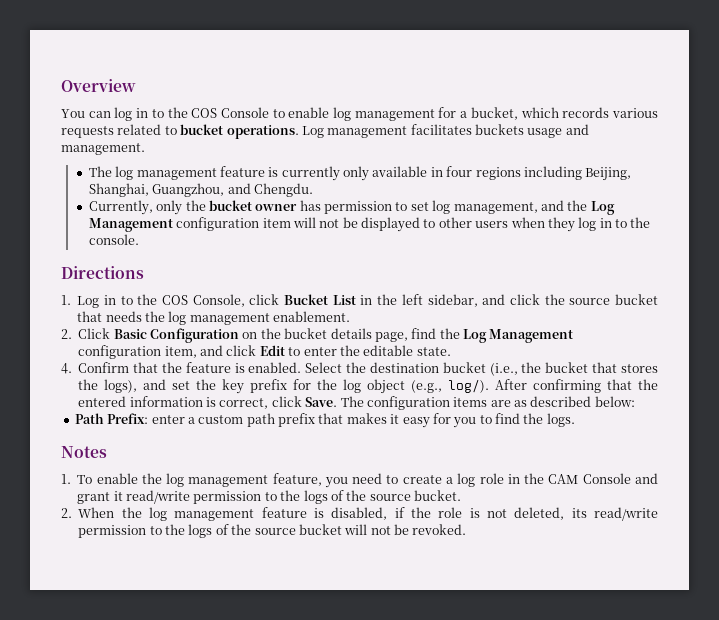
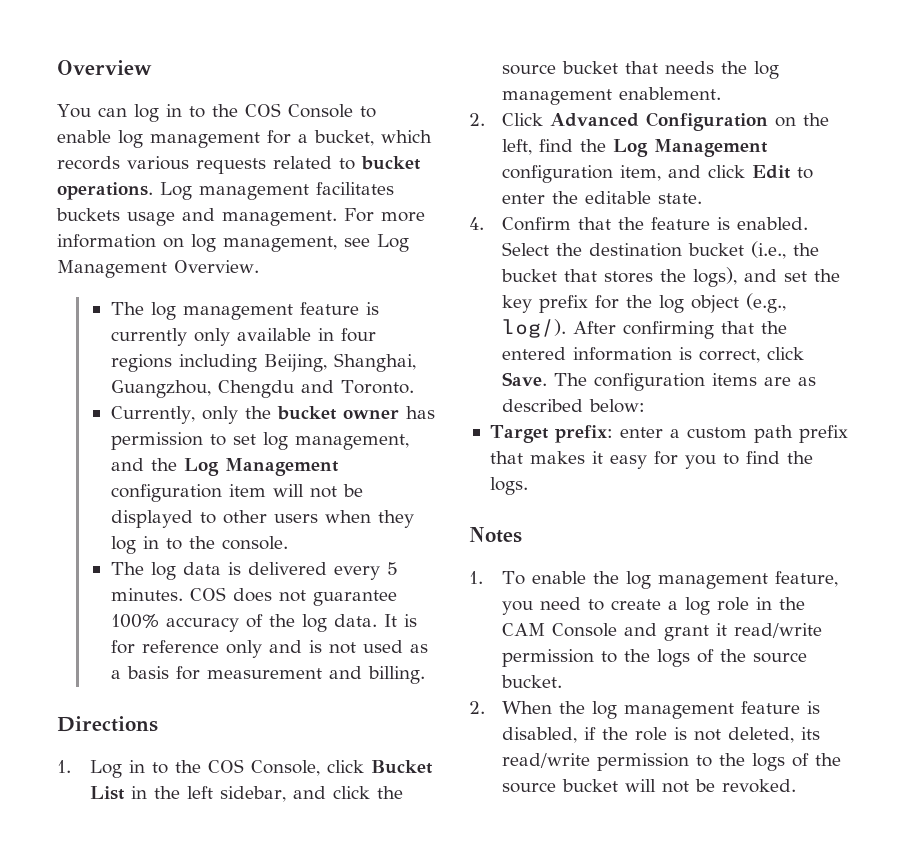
(145, 149) none -> [344,208,425,222] [57,234,409,252] [57,260,259,278] For more information on log management, see Log Management Overview.
[227,183,313,197] and Chengdu. -> [217,380,414,398] Chengdu and Toronto.
(139, 239) none -> [110,562,398,580] [110,587,397,606] [110,614,417,632] [110,640,428,658] [110,666,425,684] // The log data is delivered every 5 minutes. COS does not guarantee 100% accuracy of the log data. It is for reference only and is not used as a basis for measurement and billing.
[113,329,147,339] Basic -> [549,113,639,127] Advanced
[284,328,408,342] bucket details page, -> [501,139,532,155] left,
[74,413,149,424] Path Prefix: -> [489,425,613,443] Target prefix:

